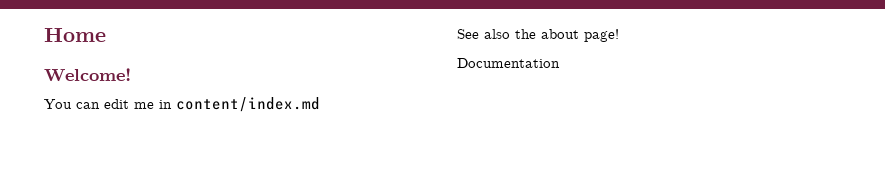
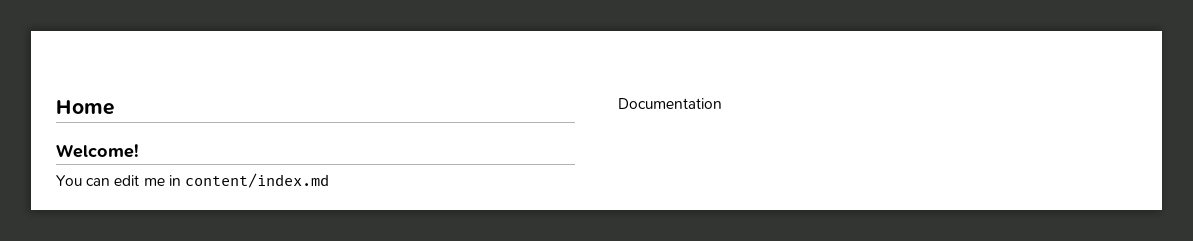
[457,29,619,42] // See also the about page! -> (329, 180) none

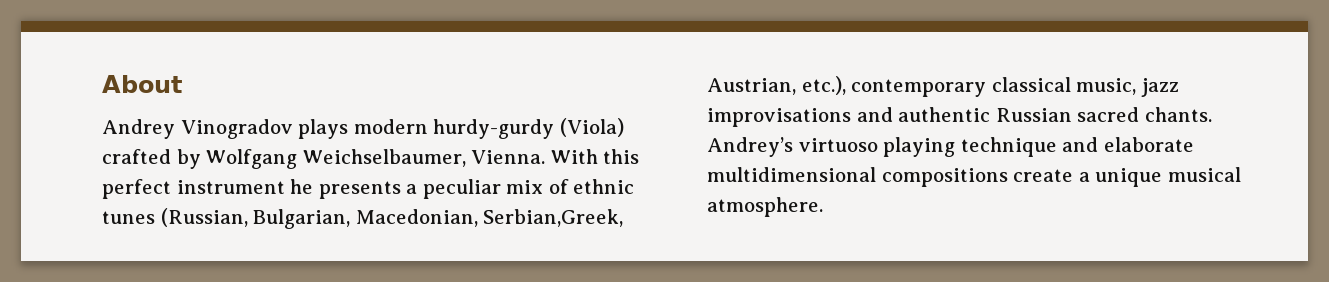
[56,100,114,115] [56,144,139,158] [56,173,329,188] [618,98,722,109] Home // Welcome! // You can edit me in content/index.md // Documentation -> [102,75,182,93] [102,118,624,139] [102,149,640,169] [102,179,635,199] [102,208,624,229] [707,76,1179,97] [707,107,1212,127] [707,137,1194,157] [707,167,1241,187] [707,197,823,217] About // Andrey Vinogradov plays modern hurdy-gurdy (Viola) crafted by Wolfgang Weichselbaumer, Vienna. With this perfect instrument he presents a peculiar mix of ethnic tunes (Russian, Bulgarian, Macedonian, Serbian,Greek, Austrian, etc.), contemporary classical music, jazz improvisations and authentic Russian sacred chants. Andrey’s virtuoso playing technique and elaborate multidimensional compositions create a unique musical atmosphere.

